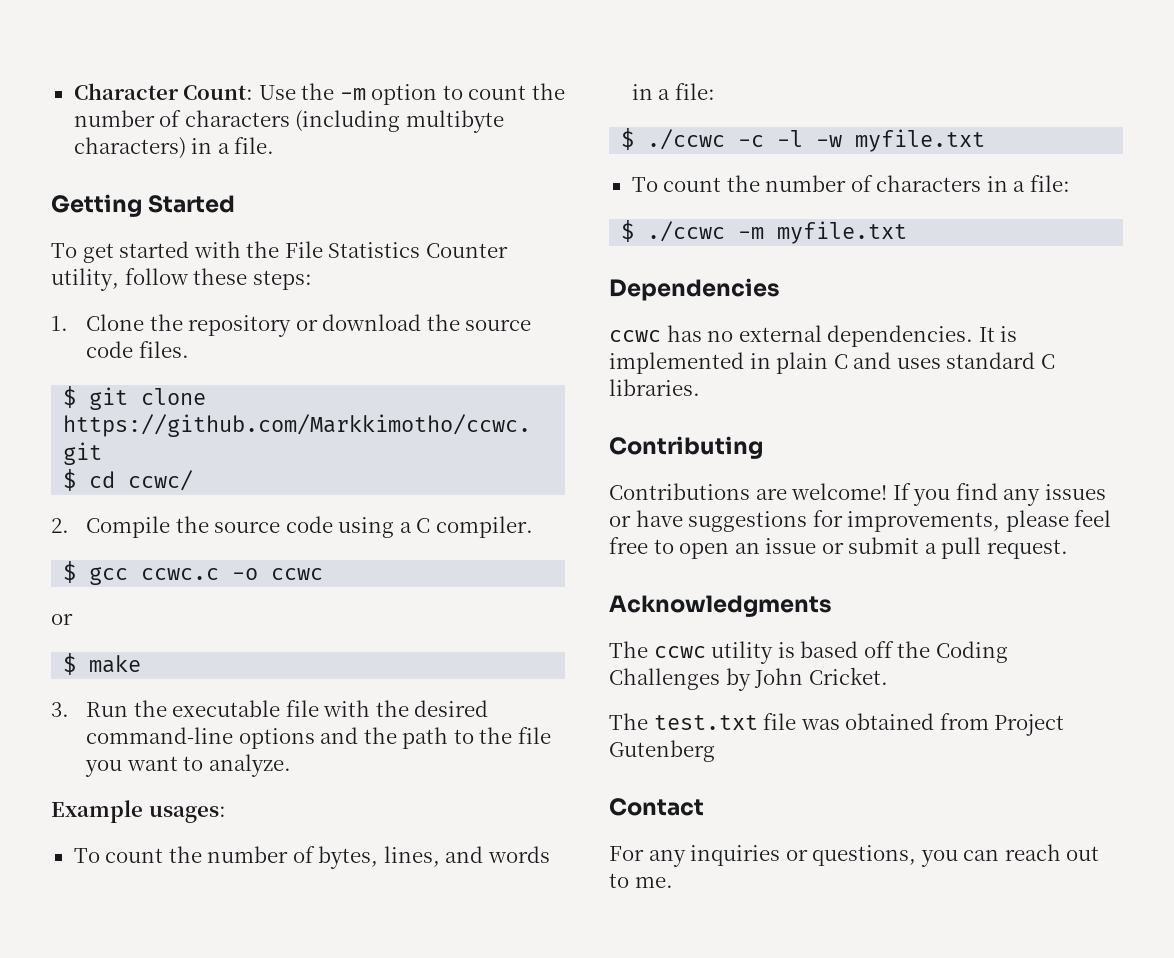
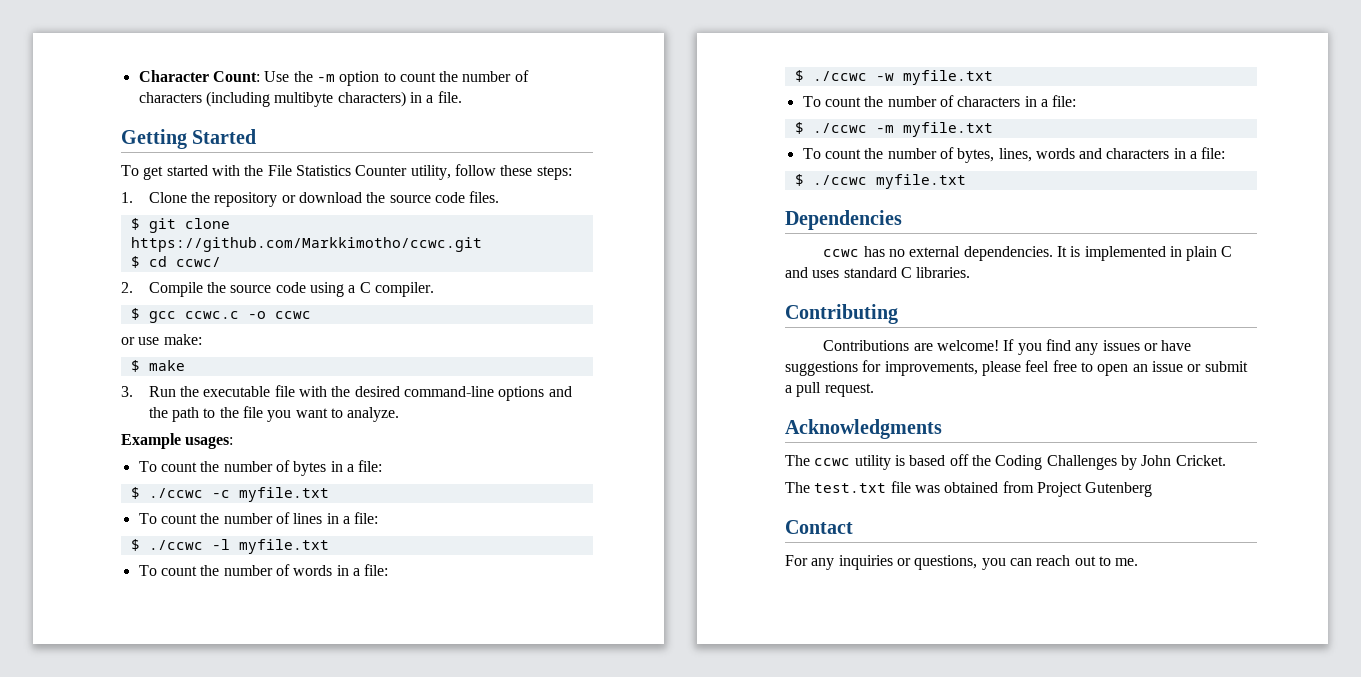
(73, 619) none -> [138,334,202,345] use make:
[318,846,484,869] bytes, lines, and -> [293,460,383,476] [130,487,329,502] [138,512,379,524] [130,539,329,554] [138,564,290,576] bytes in a file: // $ ./ccwc -c myfile.txt // To count the number of lines in a file: // $ ./ccwc -l myfile.txt // To count the number of
[738,130,804,147] -c -l -> (867, 76) none
(908, 232) none -> [802,147,1226,163] [794,174,966,189] // To count the number of bytes, lines, words and characters in a file: // $ ./ccwc myfile.txt

